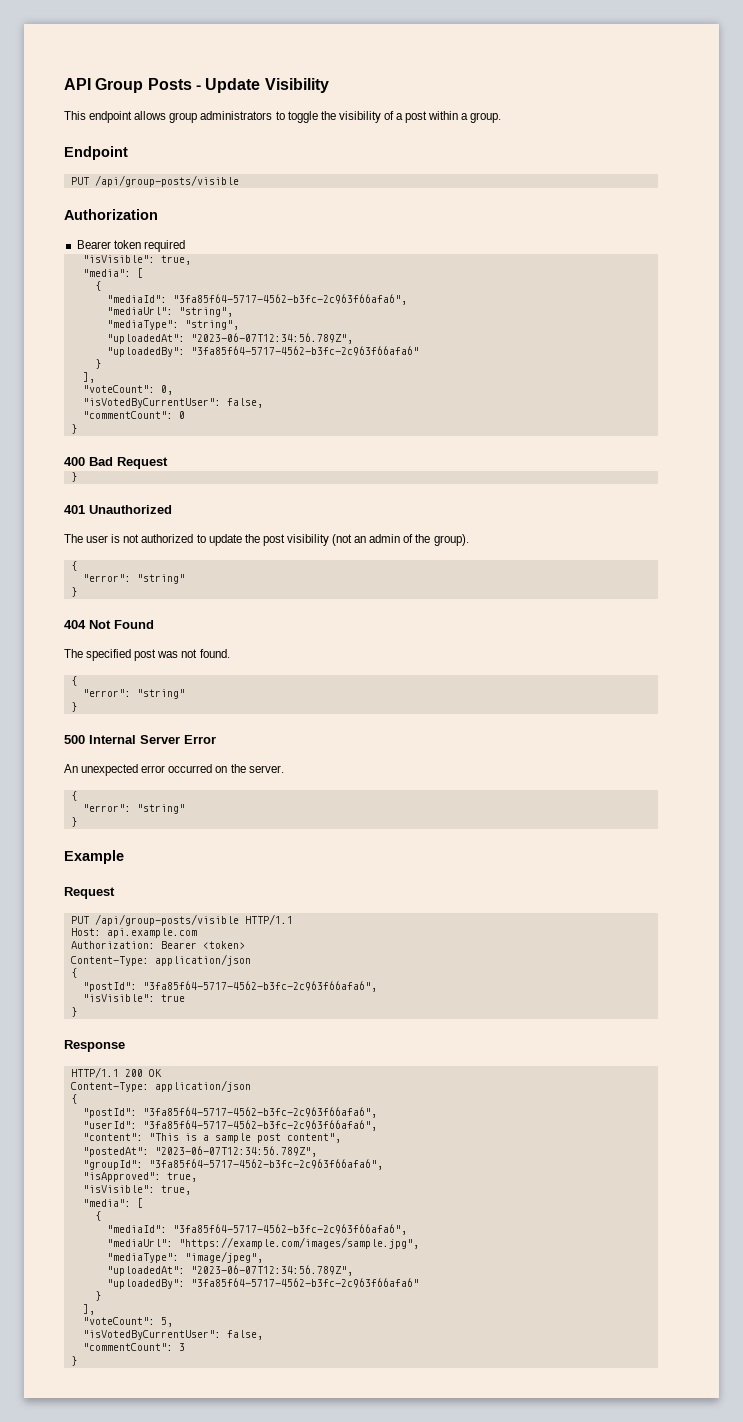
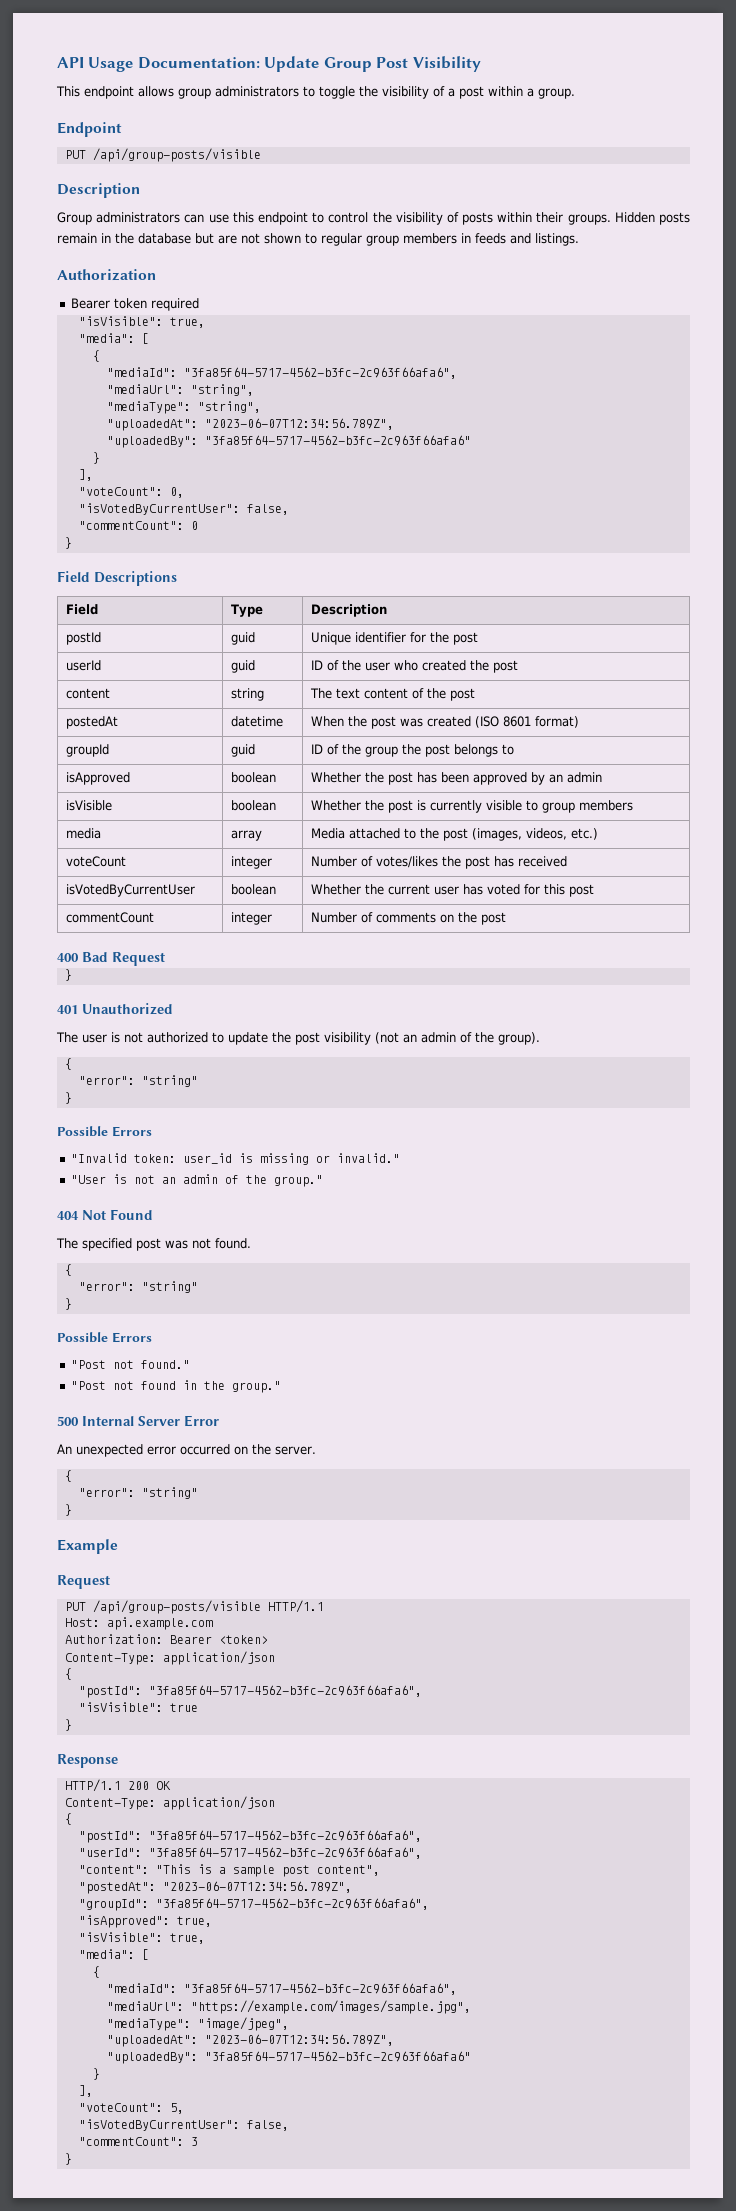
[95,78,261,93] Group Posts - Update -> [88,56,409,72] Usage Documentation: Update Group Post
(239, 181) none -> [57,183,140,198] [57,212,690,225] [57,233,579,246] // Description // Group administrators can use this endpoint to control the visibility of posts within their groups. Hidden posts remain in the database but are not shown to regular group members in feeds and listings.
(77, 429) none -> [57,571,177,586] [65,604,98,615] [230,604,263,617] [310,604,387,617] [65,632,101,645] [230,632,255,645] [310,632,478,645] [65,660,101,671] [230,660,255,673] [310,660,518,673] [65,688,110,699] [230,688,264,701] [309,688,475,701] [65,716,118,729] [230,716,283,727] [310,716,579,729] [65,744,109,757] [230,744,255,757] [310,744,514,757] [65,772,130,785] [230,772,276,783] [310,772,602,785] [65,800,112,811] [230,800,276,811] [310,800,633,813] [65,828,101,839] [230,830,262,841] [310,828,598,841] [65,856,126,867] [230,856,272,869] [310,856,567,869] [65,884,195,897] [230,884,276,895] [310,884,594,897] [65,912,154,923] [230,912,272,925] [310,912,506,925] // Field Descriptions // Field | Type | Description // postId | guid | Unique identifier for the post // userId | guid | ID of the user who created the post // content | string | The text content of the post // postedAt | datetime | When the post was created (ISO 8601 format) // groupId | guid | ID of the group the post belongs to // isApproved | boolean | Whether the post has been approved by an admin // isVisible | boolean | Whether the post is currently visible to group members // media | array | Media attached to the post (images, videos, etc.) // voteCount | integer | Number of votes/likes the post has received // isVotedByCurrentUser | boolean | Whether the current user has voted for this post // commentCount | integer | Number of comments on the post
(77, 592) none -> [57,1126,152,1137] [70,1153,400,1165] [70,1174,323,1187] // Possible Errors // "Invalid token: user_id is missing or invalid." // "User is not an admin of the group."
(77, 707) none -> [57,1332,152,1343] [70,1360,190,1369] [70,1380,281,1393] // Possible Errors // "Post not found." // "Post not found in the group."

